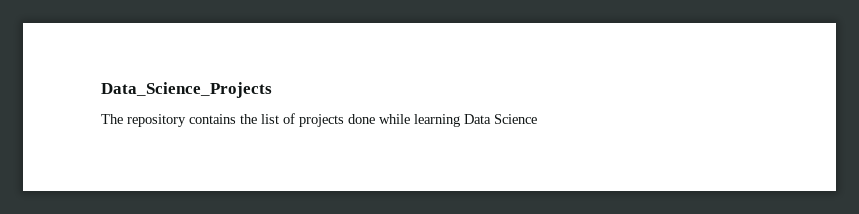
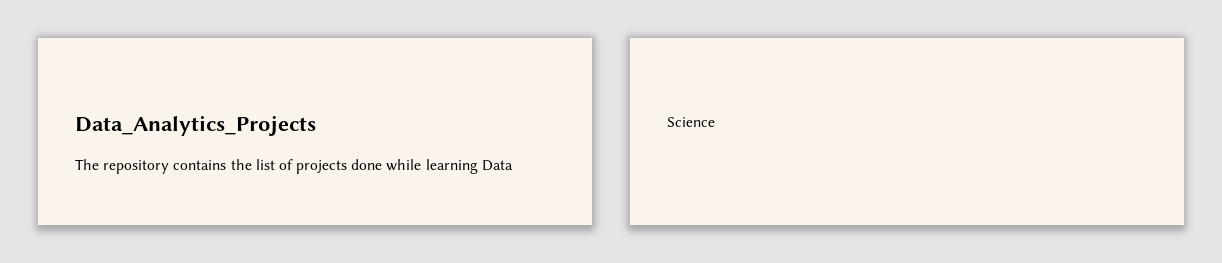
[101,82,272,98] Data_Science_Projects -> [75,115,316,136] Data_Analytics_Projects

